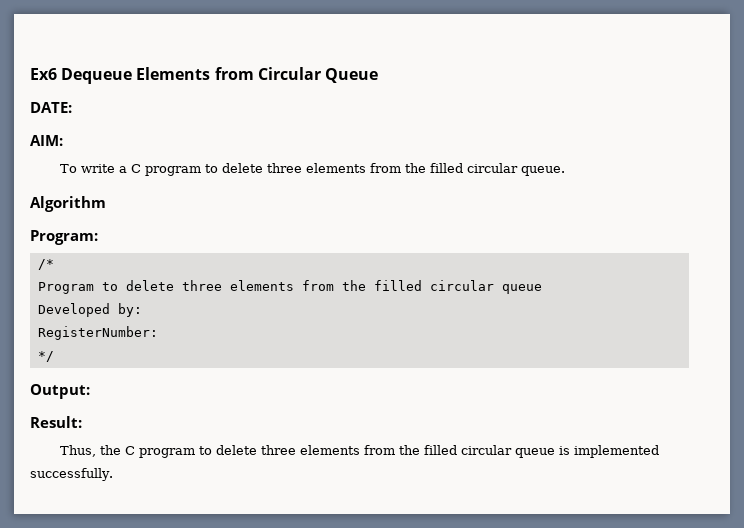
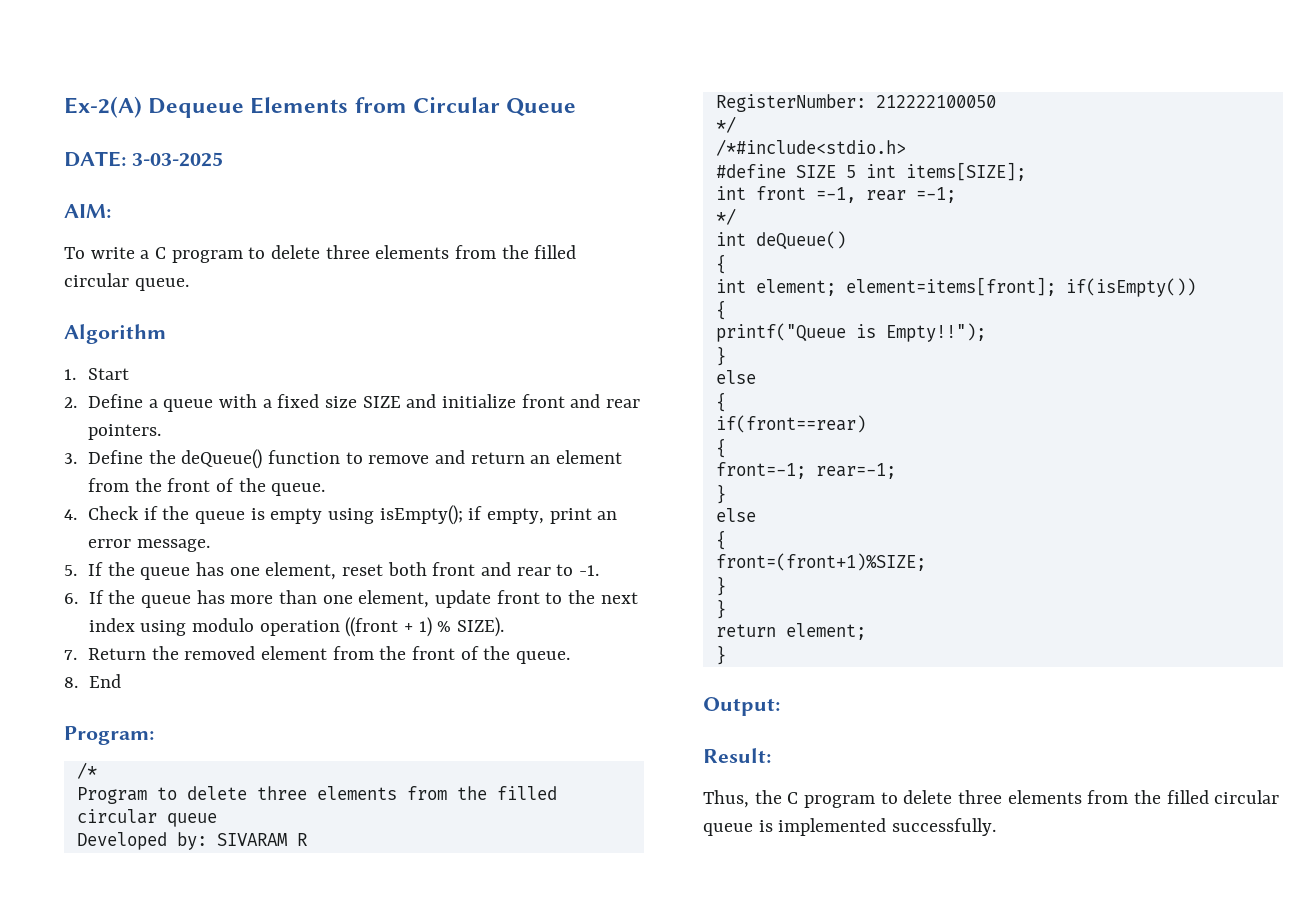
[30,68,57,80] Ex6 -> [64,96,142,118] Ex-2(A)
(72, 107) none -> [131,152,223,167] 3-03-2025
(106, 204) none -> [64,368,129,380] [64,394,640,412] [87,424,161,440] [64,449,622,469] [87,478,326,496] [64,505,618,525] [87,539,210,552] [64,562,599,580] [64,590,638,608] [88,617,504,637] [64,646,570,664] [64,674,121,688] // 1. Start // 2. Define a queue with a fixed size SIZE and initialize front and rear pointers. // 3. Define the deQueue() function to remove and return an element from the front of the queue. // 4. Check if the queue is empty using isEmpty(); if empty, print an error message. // 5. If the queue has one element, reset both front and rear to -1. // 6. If the queue has more than one element, update front to the next index using modulo operation ((front + 1) % SIZE). // 7. Return the removed element from the front of the queue. // 8. End
(142, 310) none -> [216,833,307,846] SIVARAM R
[37,351,54,362] // */ -> [875,95,996,108] [715,116,736,133] [715,139,906,156] [715,162,1026,181] [715,186,956,203] [715,208,736,225] [715,231,846,250] [715,254,726,274] [715,277,1196,297] [715,300,726,320] [715,323,986,342] [715,346,726,366] [715,370,756,384] [715,392,726,412] [715,415,866,433] [715,438,726,458] [715,462,896,479] [715,484,726,504] [715,508,756,522] [715,530,726,550] [715,553,926,571] [715,576,726,596] [715,599,726,619] [715,623,866,640] [715,645,726,665] 212222100050 // */ // /*#include<stdio.h> // #define SIZE 5 int items[SIZE]; // int front =-1, rear =-1; // */ // int deQueue() // { // int element; element=items[front]; if(isEmpty()) // { // printf("Queue is Empty!!"); // } // else // { // if(front==rear) // { // front=-1; rear=-1; // } // else // { // front=(front+1)%SIZE; // } // } // return element; // }

